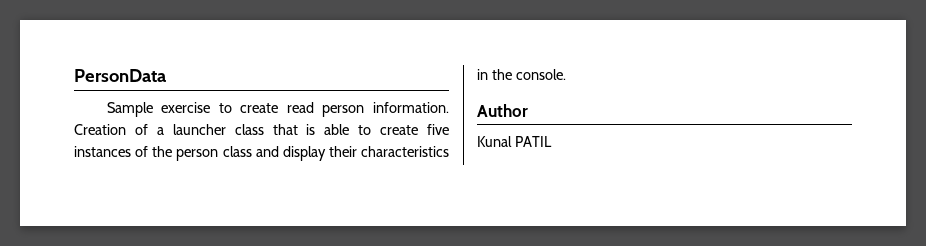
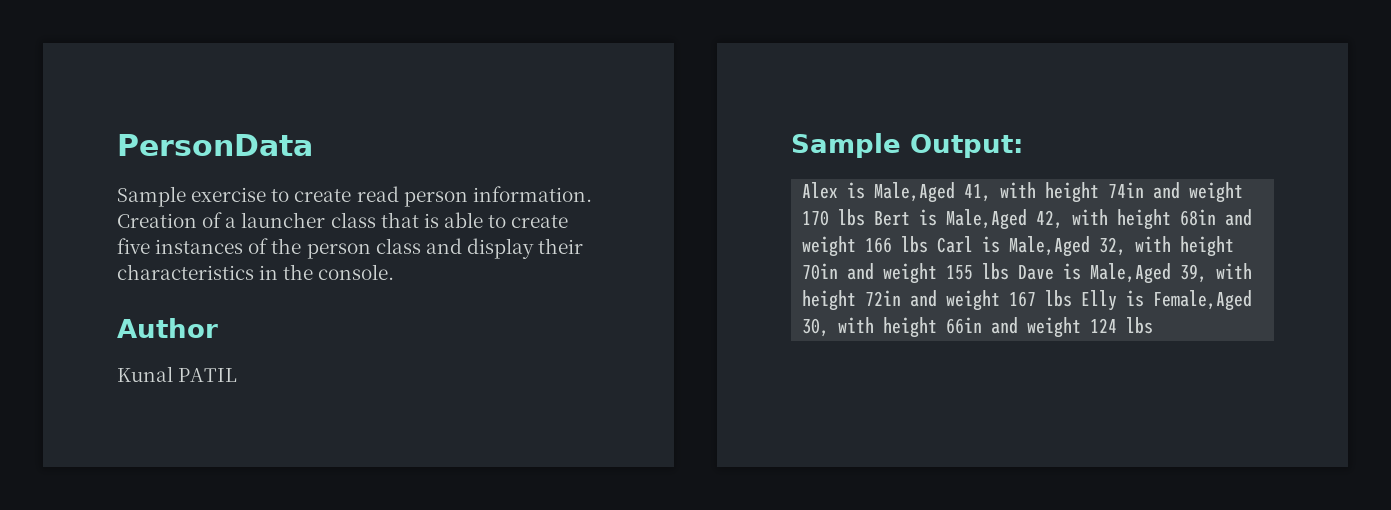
(552, 141) none -> [791,133,1023,158] [802,182,1244,203] [802,209,1253,230] [802,236,1235,257] [802,263,1253,284] [802,290,1253,311] [802,317,1154,338] // Sample Output: // Alex is Male,Aged 41, with height 74in and weight 170 lbs Bert is Male,Aged 42, with height 68in and weight 166 lbs Carl is Male,Aged 32, with height 70in and weight 155 lbs Dave is Male,Aged 39, with height 72in and weight 167 lbs Elly is Female,Aged 30, with height 66in and weight 124 lbs

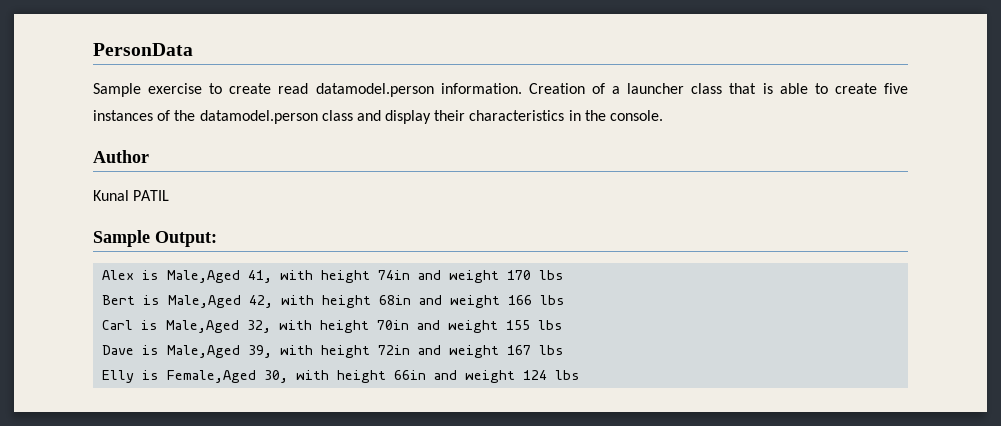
[403,191,468,207] person -> [315,83,434,97] datamodel.person
[306,243,371,259] person -> [199,110,318,124] datamodel.person
(866, 217) none -> (565, 275) //
(929, 244) none -> (566, 300) //
(1010, 271) none -> (564, 325) //
(1073, 298) none -> (565, 350) //

